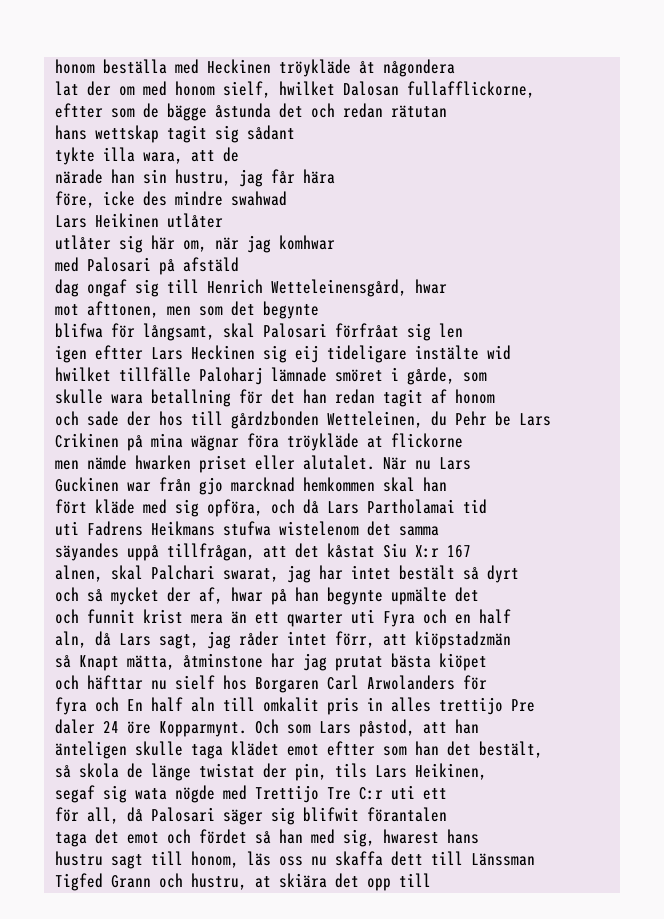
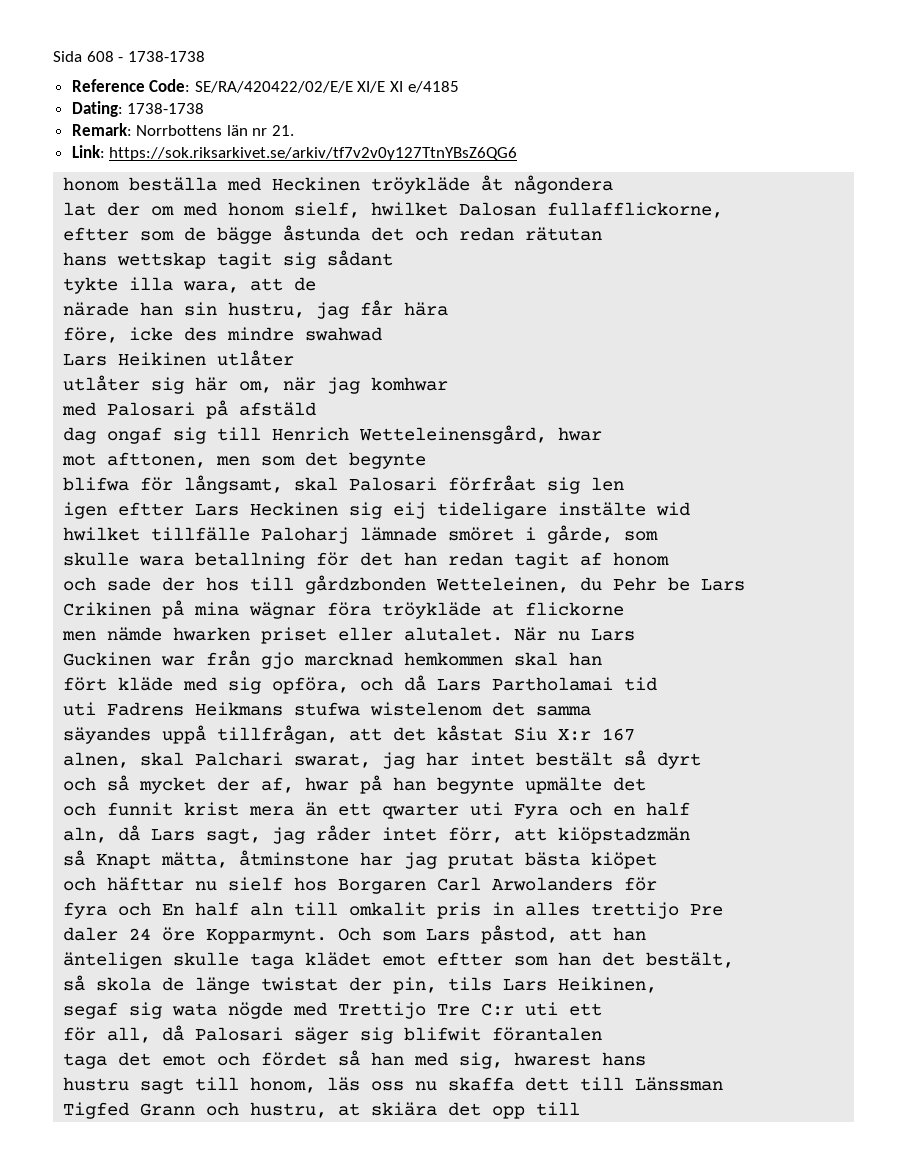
(54, 66) none -> [53,51,205,62] [71,79,459,93] [71,101,205,117] [71,123,295,136] [71,145,518,161] Sida 608 - 1738-1738 // Reference Code: SE/RA/420422/02/E/E XI/E XI e/4185 // Dating: 1738-1738 // Remark: Norrbottens län nr 21. // Link: https://sok.riksarkivet.se/arkiv/tf7v2v0y127TtnYBsZ6QG6 //

